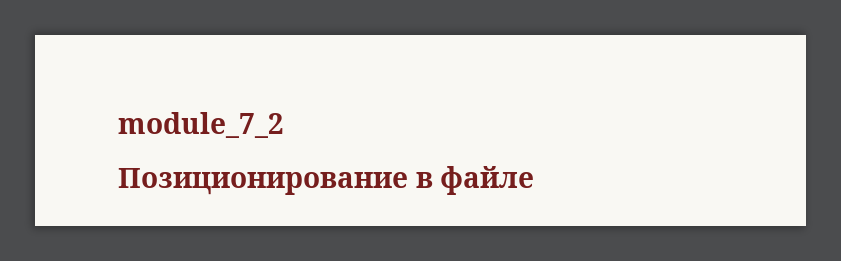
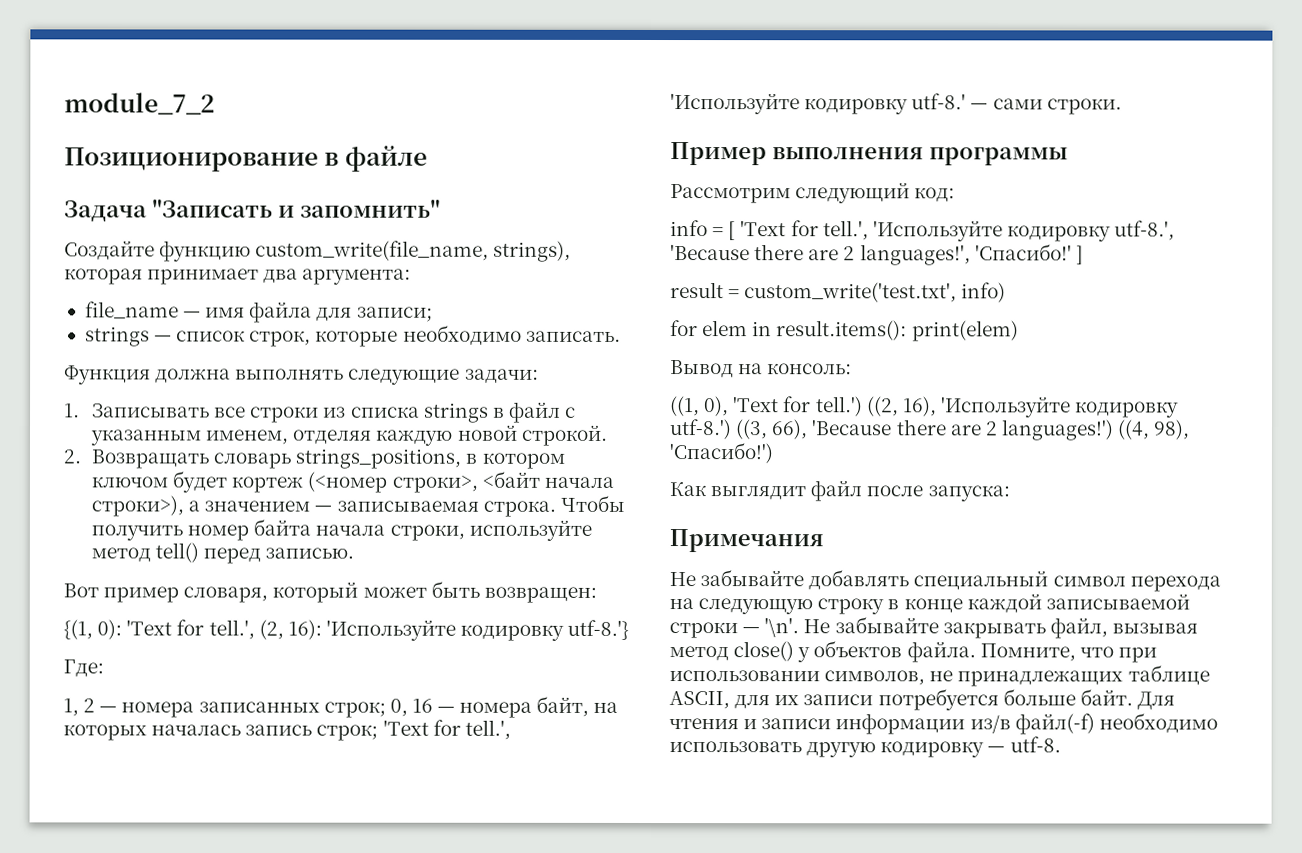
(535, 180) none -> [64,199,441,223] [64,240,572,262] [64,268,412,285] [84,301,433,323] [84,324,621,347] [64,365,539,385] [64,401,577,423] [90,424,608,446] [63,448,565,469] [91,470,614,493] [91,494,625,517] [91,518,592,541] [91,542,355,564] [63,580,597,603] [63,619,630,641] [63,659,104,678] [63,695,619,718] [63,719,511,741] [670,93,1122,115] [670,142,1068,166] [670,182,956,204] [670,220,1176,242] [670,243,1084,266] [670,282,1007,303] [670,320,1019,342] [670,360,853,379] [670,396,1180,418] [669,419,1191,441] [669,442,773,464] [669,480,1010,502] [669,529,824,553] [669,569,1221,592] [669,593,1190,615] [669,616,1198,639] [669,640,1157,663] [669,664,1210,687] [669,688,1175,711] [669,712,1218,735] [669,736,1061,758] // Задача "Записать и запомнить" // Создайте функцию custom_write(file_name, strings), которая принимает два аргумента: // file_name — имя файла для записи; // strings — список строк, которые необходимо записать. // Функция должна выполнять следующие задачи: // 1. Записывать все строки из списка strings в файл с указанным именем, отделяя каждую новой строкой. // 2. Возвращать словарь strings_positions, в котором ключом будет кортеж (<номер строки>, <байт начала строки>), а значением — записываемая строка. Чтобы получить номер байта начала строки, используйте метод tell() перед записью. // Вот пример словаря, который может быть возвращен: // {(1, 0): 'Text for tell.', (2, 16): 'Используйте кодировку utf-8.'} // Где: // 1, 2 — номера записанных строк; 0, 16 — номера байт, на которых началась запись строк; 'Text for tell.', 'Используйте кодировку utf-8.' — сами строки. // Пример выполнения программы // Рассмотрим следующий код: // info = [ 'Text for tell.', 'Используйте кодировку utf-8.', 'Because there are 2 languages!', 'Спасибо!' ] // result = custom_write('test.txt', info) // for elem in result.items(): print(elem) // Вывод на консоль: // ((1, 0), 'Text for tell.') ((2, 16), 'Используйте кодировку utf-8.') ((3, 66), 'Because there are 2 languages!') ((4, 98), 'Спасибо!') // Как выглядит файл после запуска: // Примечания // Не забывайте добавлять специальный символ перехода на следующую строку в конце каждой записываемой строки — '\n'. Не забывайте закрывать файл, вызывая метод close() у объектов файла. Помните, что при использовании символов, не принадлежащих таблице ASCII, для их записи потребуется больше байт. Для чтения и записи информации из/в файл(-f) необходимо использовать другую кодировку — utf-8.

